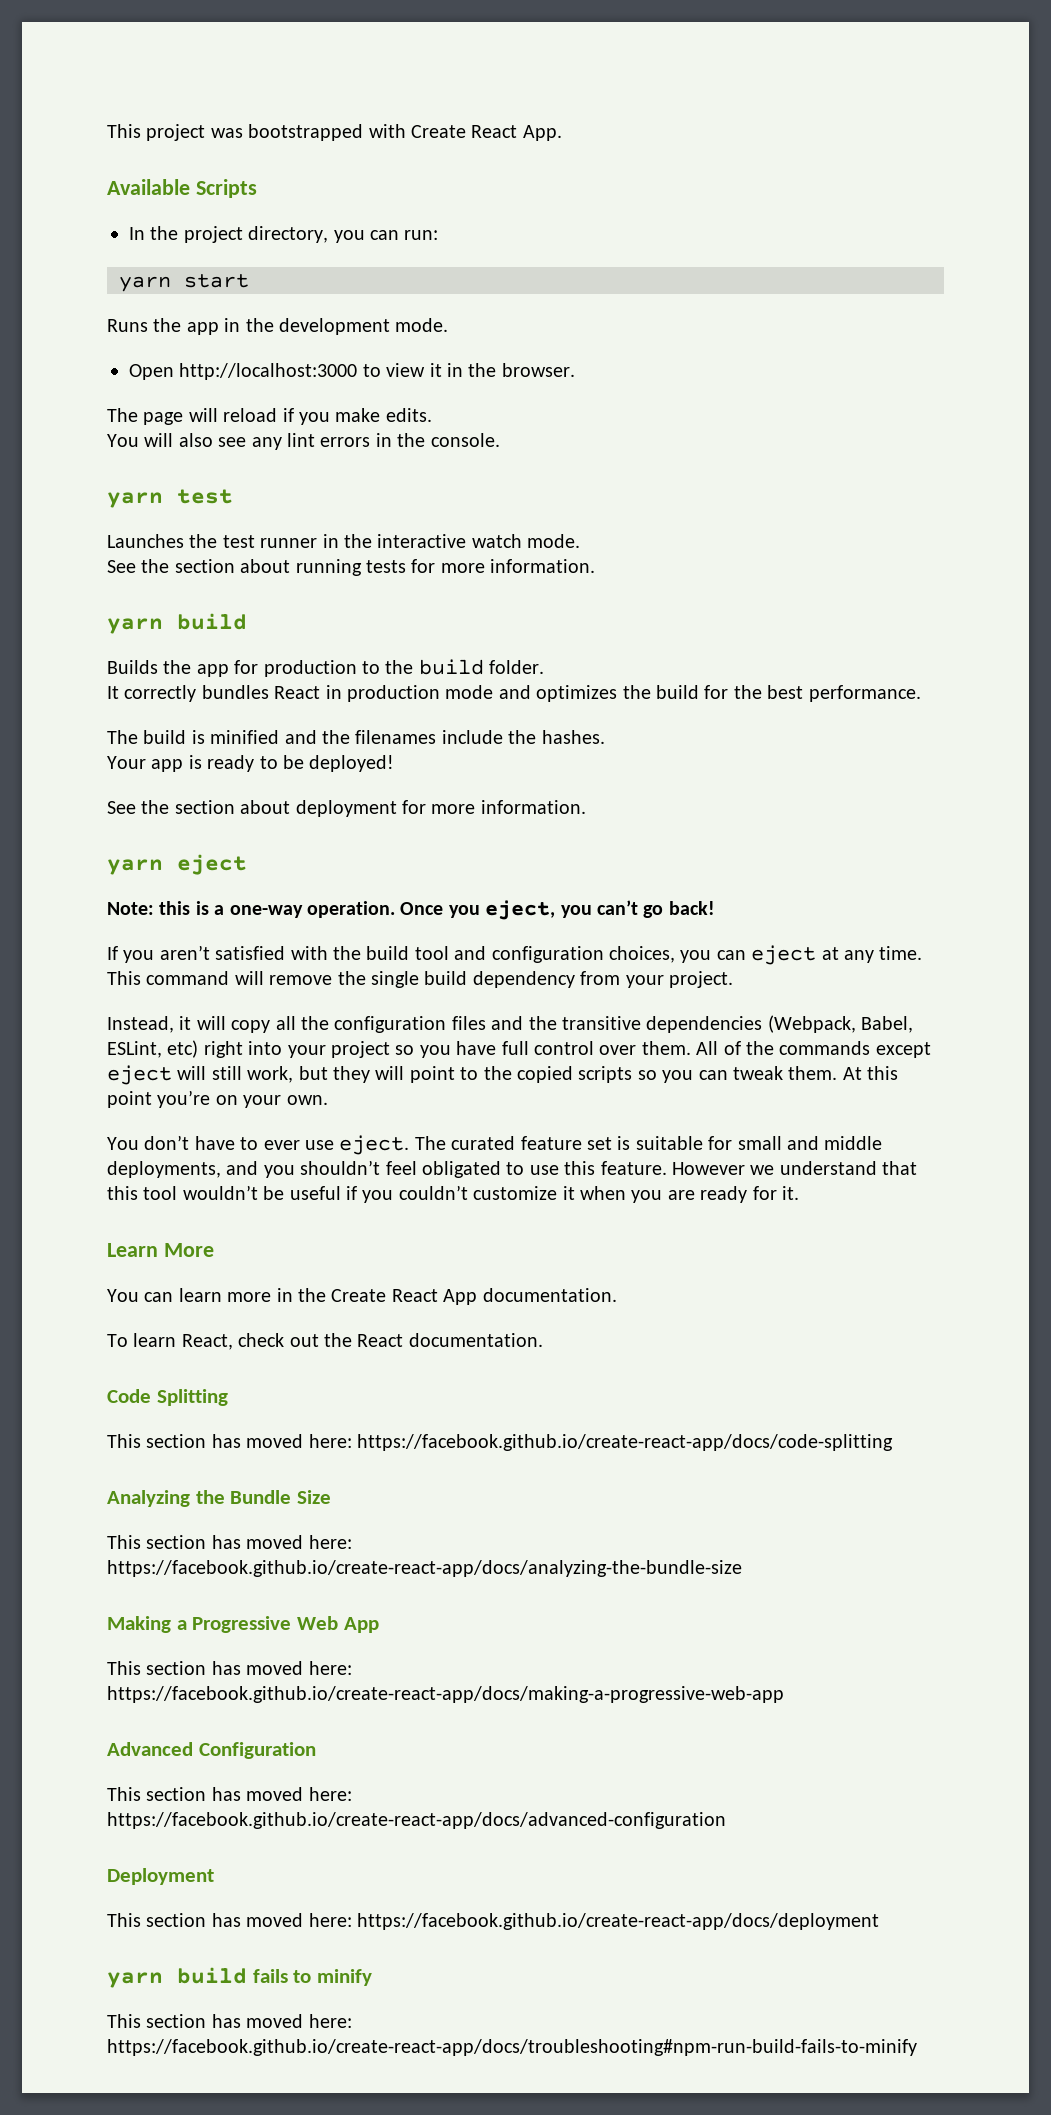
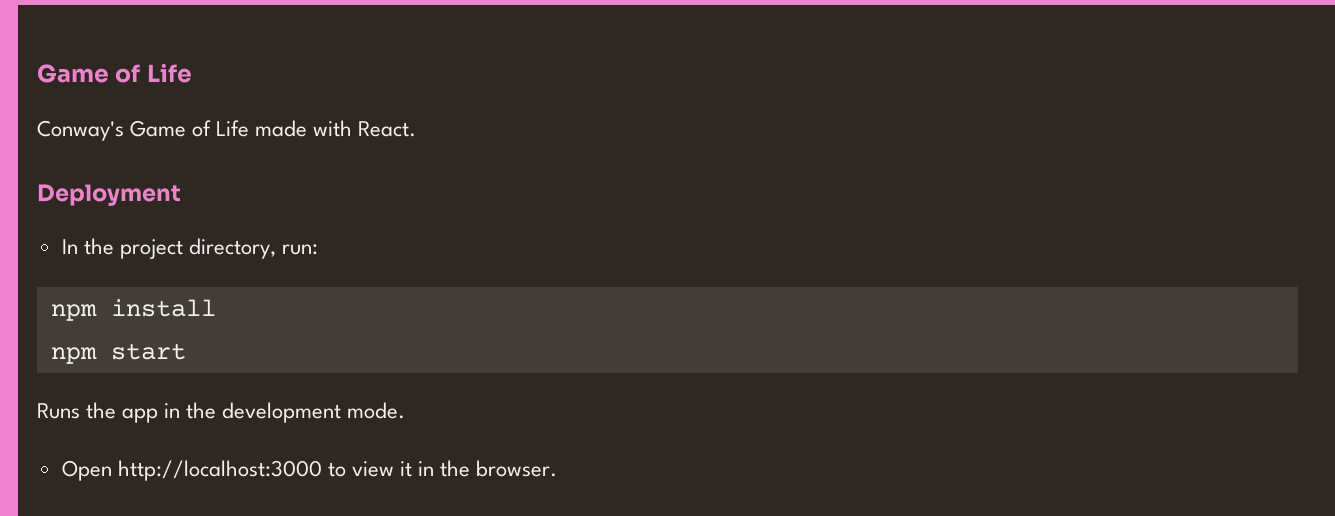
[107,124,562,141] [107,179,257,198] This project was bootstrapped with Create React App. // Available Scripts -> [37,63,192,83] [37,120,417,141] [37,184,181,206] Game of Life // Conway's Game of Life made with React. // Deployment
[333,230,399,243] you can -> (276, 248) none
[119,276,171,292] yarn -> [50,299,216,321] [50,347,97,364] npm install // npm
[107,408,432,425] [107,433,500,450] [107,489,233,508] [107,534,581,548] [107,559,596,576] [107,613,247,634] [107,659,545,677] [107,685,921,702] [107,730,605,744] [107,755,395,772] [107,800,586,817] [107,854,247,875] [107,900,715,920] [107,945,923,965] [107,971,733,988] [107,1015,914,1033] [107,1040,931,1058] [107,1065,899,1085] [107,1090,328,1108] [107,1135,883,1155] [107,1160,918,1178] [107,1185,799,1203] [107,1243,214,1257] [107,1288,617,1305] [107,1333,543,1350] [107,1389,228,1406] [107,1434,893,1451] [107,1490,332,1507] [107,1535,352,1549] [107,1560,742,1577] [107,1616,379,1633] [107,1661,352,1675] [107,1686,784,1703] [107,1742,316,1759] [107,1787,352,1801] [107,1812,726,1829] [107,1868,214,1885] [107,1913,879,1930] [107,1967,373,1988] [107,2014,352,2028] [107,2039,917,2056] // The page will reload if you make edits. // You will also see any lint errors in the console. // yarn test // Launches the test runner in the interactive watch mode. // See the section about running tests for more information. // yarn build // Builds the app for production to the build folder. // It correctly bundles React in production mode and optimizes the build for the best performance. // The build is minified and the filenames include the hashes. // Your app is ready to be deployed! // See the section about deployment for more information. // yarn eject // Note: this is a one-way operation. Once you eject, you can’t go back! // If you aren’t satisfied with the build tool and configuration choices, you can eject at any time. This command will remove the single build dependency from your project. // Instead, it will copy all the configuration files and the transitive dependencies (Webpack, Babel, ESLint, etc) right into your project so you have full control over them. All of the commands except eject will still work, but they will point to the copied scripts so you can tweak them. At this point you’re on your own. // You don’t have to ever use eject. The curated feature set is suitable for small and middle deployments, and you shouldn’t feel obligated to use this feature. However we understand that this tool wouldn’t be useful if you couldn’t customize it when you are ready for it. // Learn More // You can learn more in the Create React App documentation. // To learn React, check out the React documentation. // Code Splitting // This section has moved here: https://facebook.github.io/create-react-app/docs/code-splitting // Analyzing the Bundle Size // This section has moved here: https://facebook.github.io/create-react-app/docs/analyzing-the-bundle-size // Making a Progressive Web App // This section has moved here: https://facebook.github.io/create-react-app/docs/making-a-progressive-web-app // Advanced Configuration // This section has moved here: https://facebook.github.io/create-react-app/docs/advanced-configuration // Deployment // This section has moved here: https://facebook.github.io/create-react-app/docs/deployment // yarn build fails to minify // This section has moved here: https://facebook.github.io/create-react-app/docs/troubleshooting#npm-run-build-fails-to-minify -> (558, 468) none

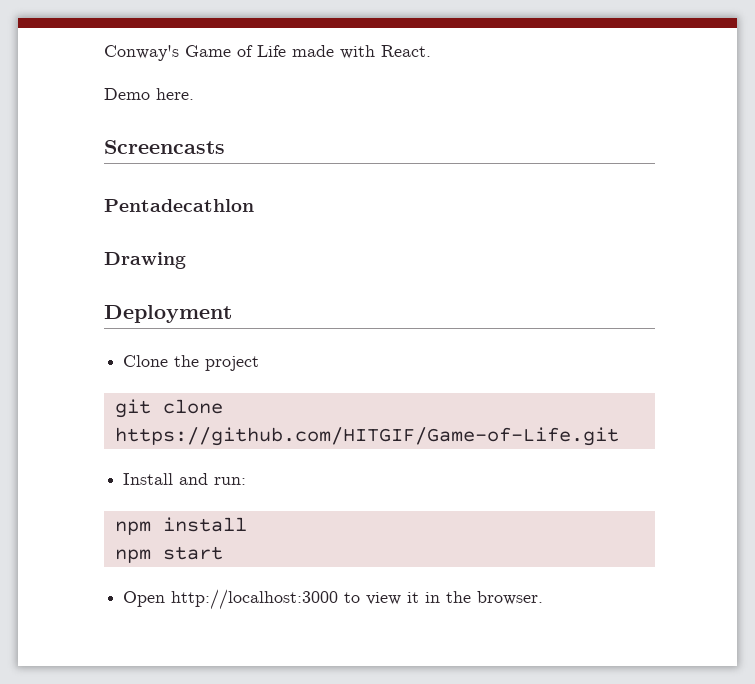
[37,63,192,83] Game of Life // -> (104, 53) none
(417, 129) none -> [104,88,194,100] [104,140,225,154] [104,199,254,212] [104,252,186,269] // Demo here. // Screencasts // Pentadecathlon // Drawing
[61,239,78,254] In -> [123,355,169,367] Clone
[188,238,276,259] directory, -> [114,399,223,418] [114,427,619,446] [123,473,209,485] // git clone https://github.com/HITGIF/Game-of-Life.git // Install and
[37,402,406,423] // Runs the app in the development mode. -> (223, 553) none

